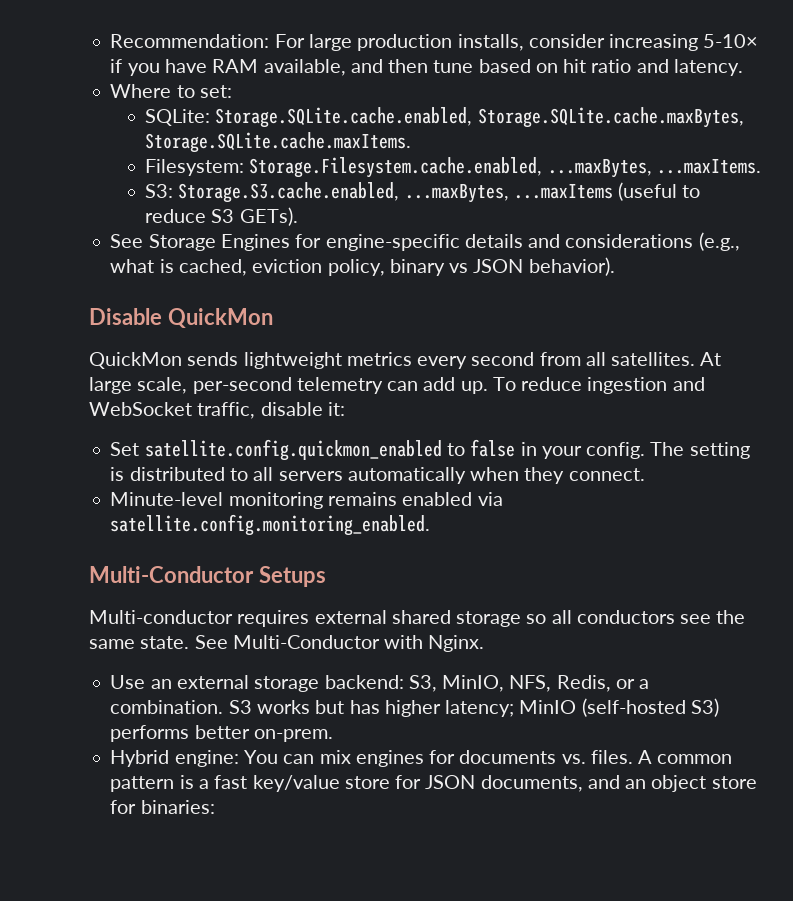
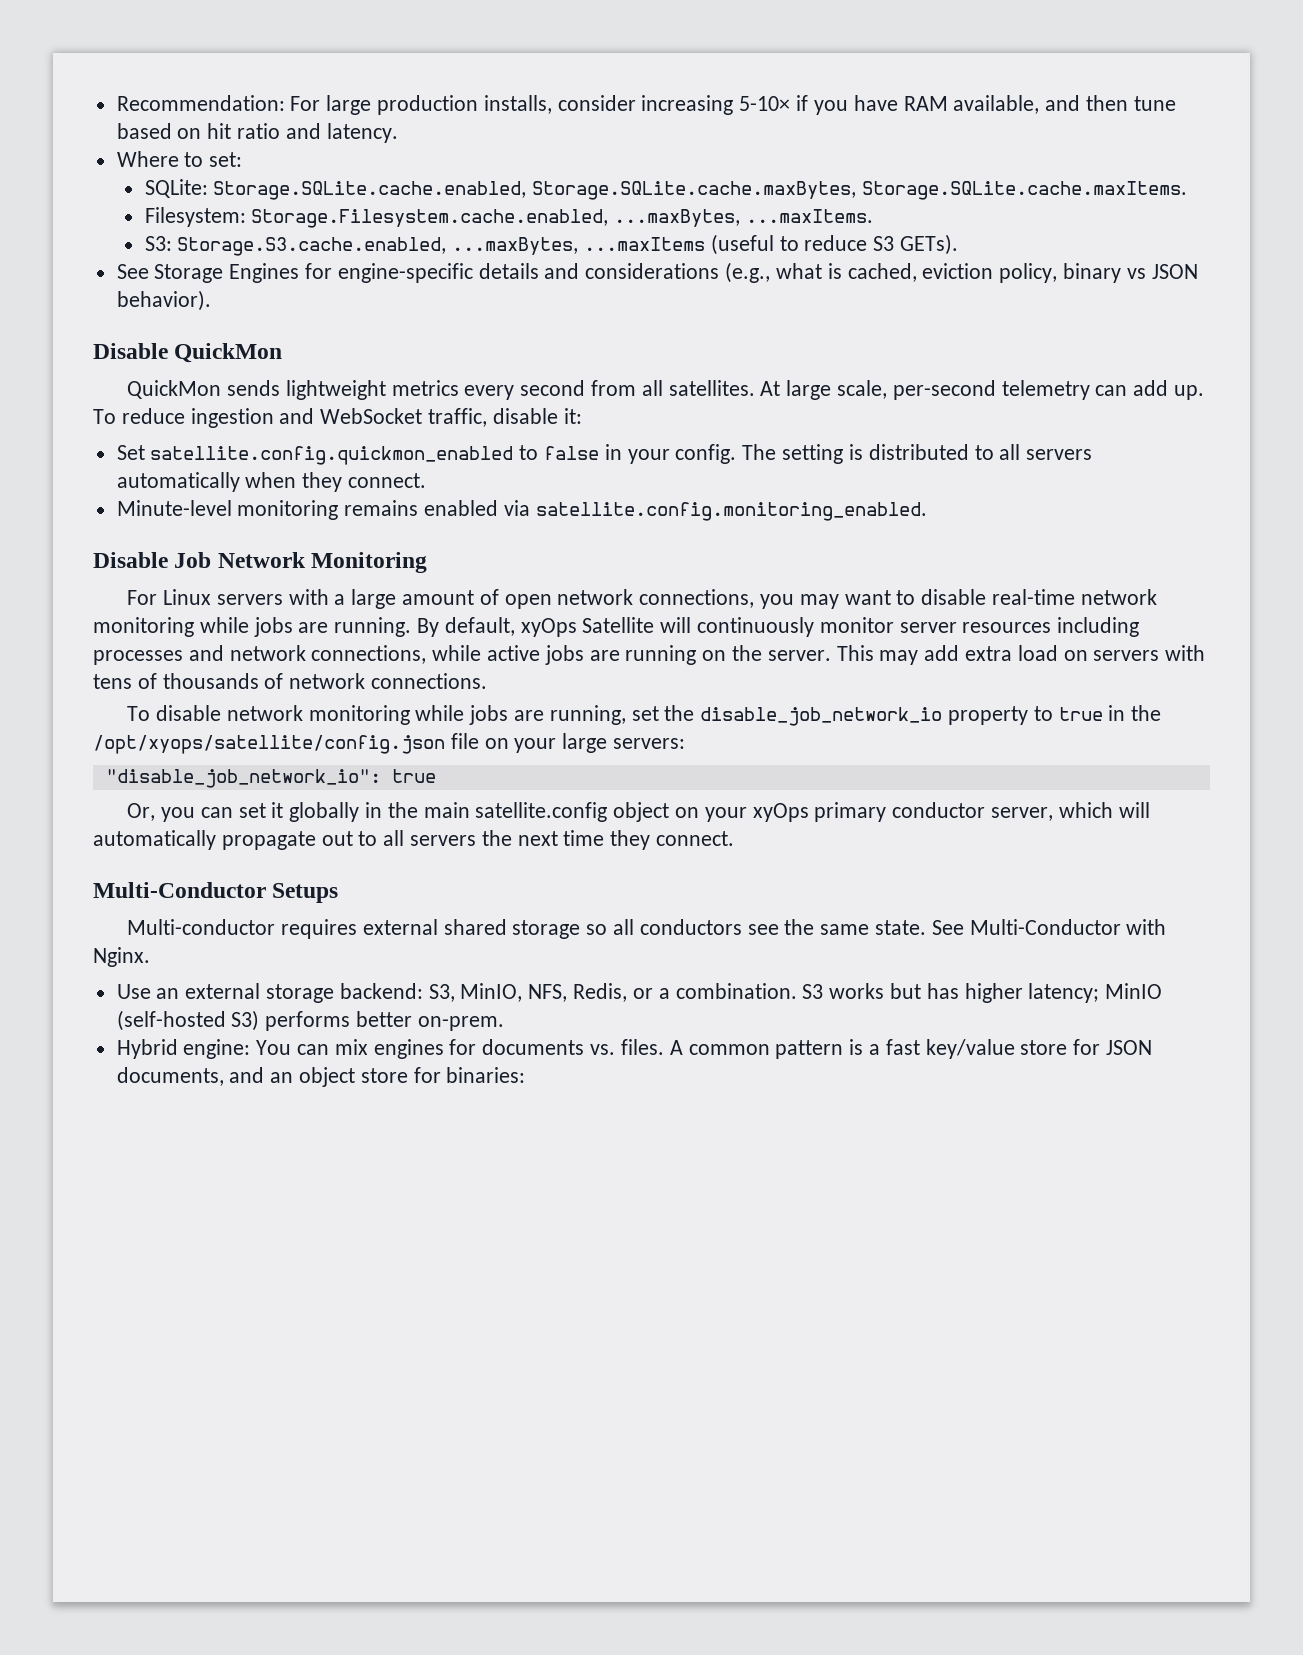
(431, 525) none -> [93,552,428,573] [127,589,1157,609] [93,617,1140,637] [93,645,1206,665] [93,673,488,689] [127,705,1162,726] [93,733,686,754] [105,769,436,788] [127,802,1150,822] [93,830,735,850] // Disable Job Network Monitoring // For Linux servers with a large amount of open network connections, you may want to disable real-time network monitoring while jobs are running. By default, xyOps Satellite will continuously monitor server resources including processes and network connections, while active jobs are running on the server. This may add extra load on servers with tens of thousands of network connections. // To disable network monitoring while jobs are running, set the disable_job_network_io property to true in the /opt/xyops/satellite/config.json file on your large servers: // "disable_job_network_io": true // Or, you can set it globally in the main satellite.config object on your xyOps primary conductor server, which will automatically propagate out to all servers the next time they connect.

